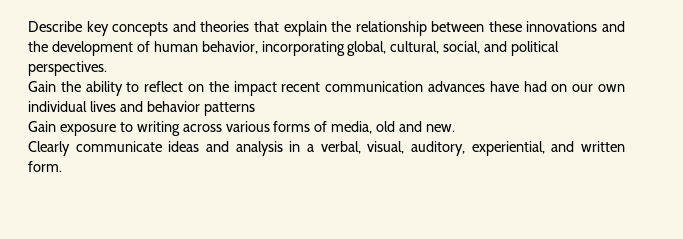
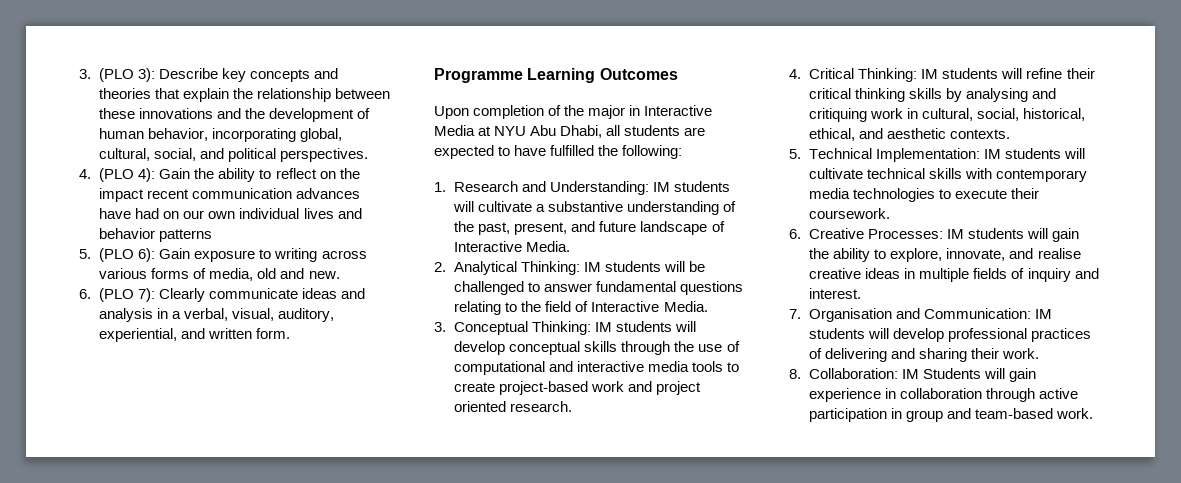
(28, 26) none -> [79,68,156,82] 3. (PLO 3):
(107, 68) none -> [79,168,156,182] 4. (PLO 4):
(255, 109) none -> [79,248,156,262] 5. (PLO 6):
(456, 128) none -> [79,288,156,302] 6. (PLO 7):
(62, 166) none -> [434,68,678,83] [434,105,713,119] [434,125,706,138] [434,145,683,159] [434,181,731,195] [453,201,737,215] [454,221,725,235] [454,241,571,252] [434,261,706,275] [454,281,744,295] [454,301,708,315] [434,321,697,335] [454,341,740,355] [454,361,740,375] [454,381,702,395] [454,401,573,412] [789,68,1095,82] [809,88,1057,102] [809,108,1086,122] [809,128,1011,141] [789,148,1086,162] [809,168,1088,182] [809,188,1040,202] [809,208,891,219] [789,228,1080,242] [809,248,1081,262] [809,268,1099,282] [809,288,862,299] [789,308,1053,322] [809,328,1092,342] [809,348,1040,362] [789,368,1037,382] [809,388,1079,402] [809,408,1094,422] // Programme Learning Outcomes // Upon completion of the major in Interactive Media at NYU Abu Dhabi, all students are expected to have fulfilled the following: // 1. Research and Understanding: IM students will cultivate a substantive understanding of the past, present, and future landscape of Interactive Media. // 2. Analytical Thinking: IM students will be challenged to answer fundamental questions relating to the field of Interactive Media. // 3. Conceptual Thinking: IM students will develop conceptual skills through the use of computational and interactive media tools to create project-based work and project oriented research. // 4. Critical Thinking: IM students will refine their critical thinking skills by analysing and critiquing work in cultural, social, historical, ethical, and aesthetic contexts. // 5. Technical Implementation: IM students will cultivate technical skills with contemporary media technologies to execute their coursework. // 6. Creative Processes: IM students will gain the ability to explore, innovate, and realise creative ideas in multiple fields of inquiry and interest. // 7. Organisation and Communication: IM students will develop professional practices of delivering and sharing their work. // 8. Collaboration: IM Students will gain experience in collaboration through active participation in group and team-based work.

